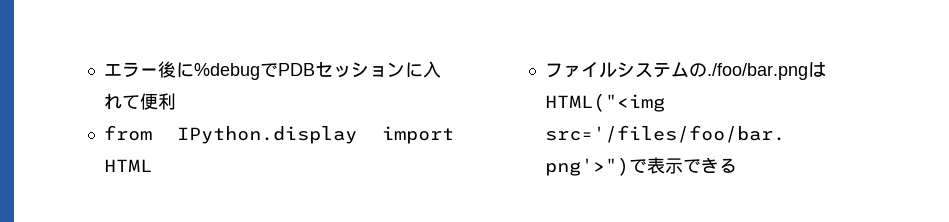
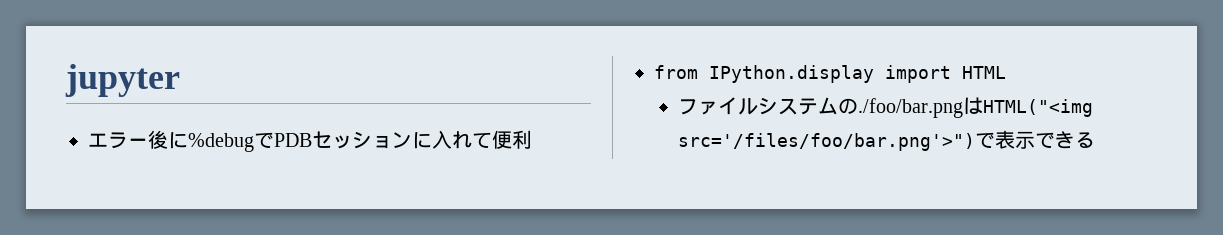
(103, 70) none -> [65,64,180,97] jupyter //

